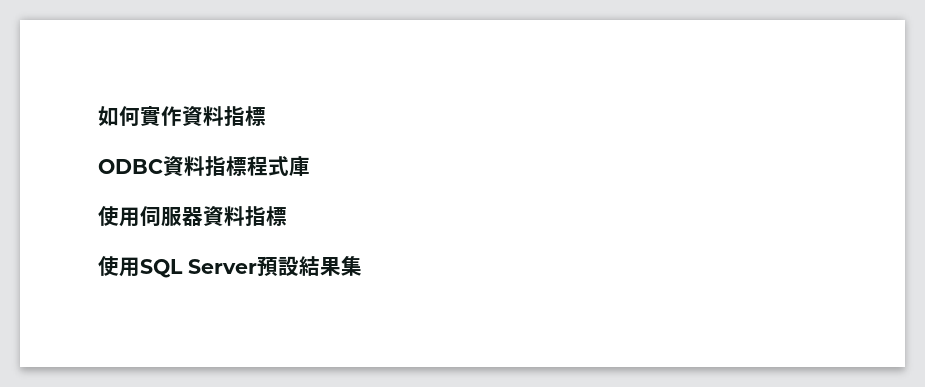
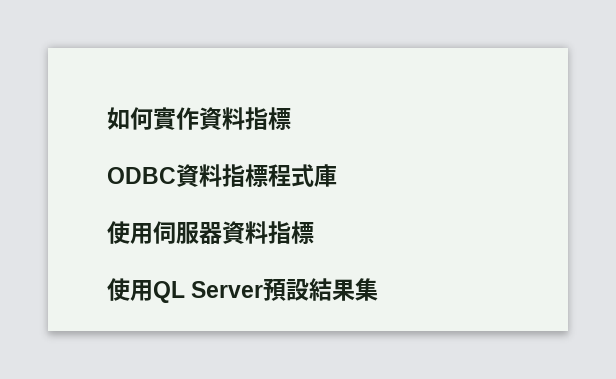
[140,259,183,278] SQL -> [153,281,185,303] QL

